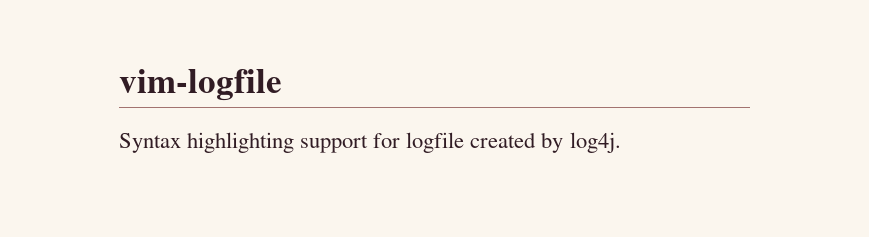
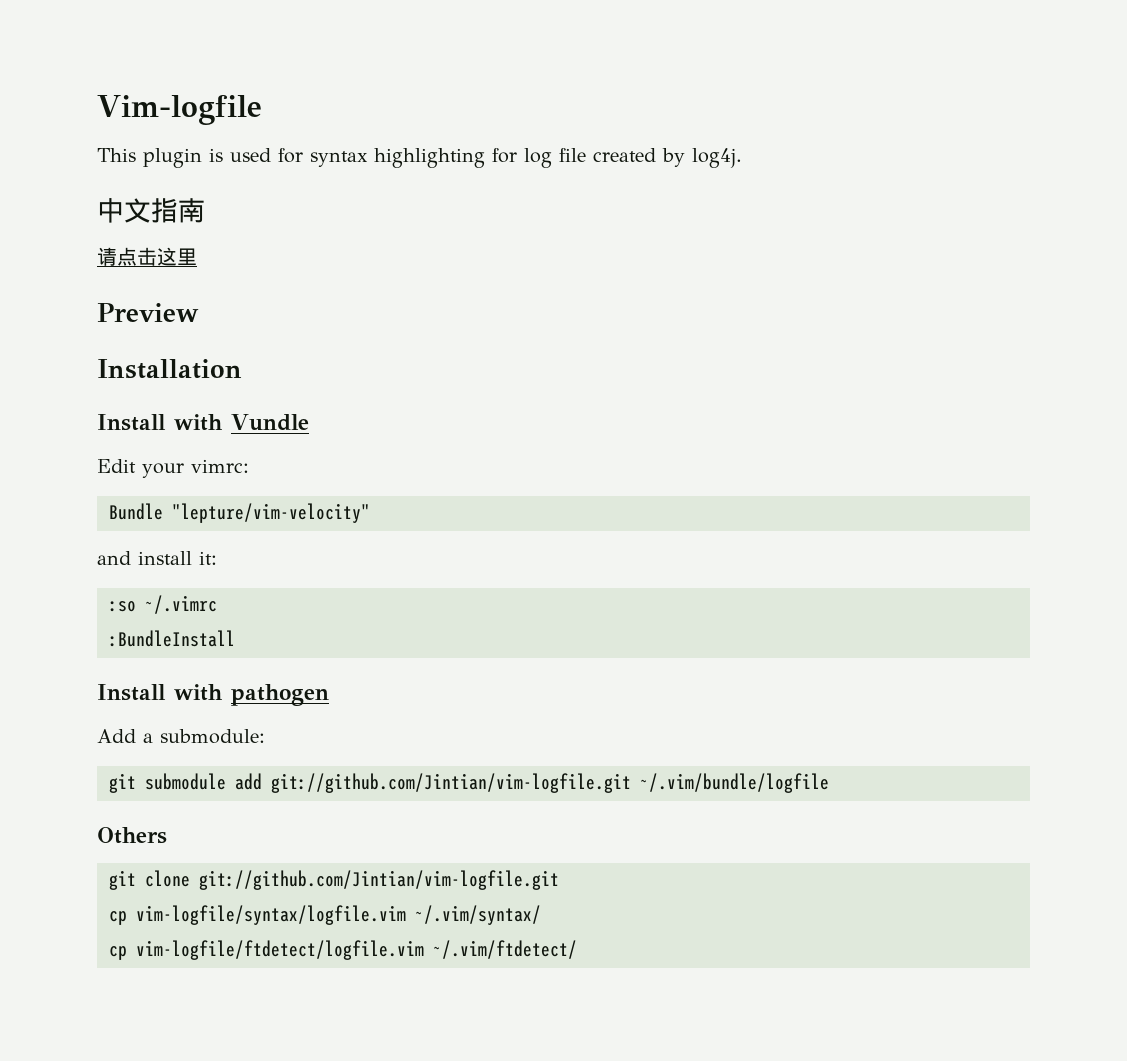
[119,69,282,101] [119,132,621,153] vim-logfile // Syntax highlighting support for logfile created by log4j. -> [97,95,262,125] [97,148,742,168] [97,198,205,223] [97,247,197,266] [97,303,199,322] [97,359,242,379] [97,414,309,431] [97,459,249,478] [109,503,370,523] [97,551,217,565] [109,595,217,614] [109,630,235,647] [97,684,329,706] [97,729,265,744] [109,773,829,793] [97,827,167,844] [109,870,559,890] [109,905,541,925] [109,940,577,960] Vim-logfile // This plugin is used for syntax highlighting for log file created by log4j. // 中文指南 // 请点击这里 // Preview // Installation // Install with Vundle // Edit your vimrc: // Bundle "lepture/vim-velocity" // and install it: // :so ~/.vimrc // :BundleInstall // Install with pathogen // Add a submodule: // git submodule add git://github.com/Jintian/vim-logfile.git ~/.vim/bundle/logfile // Others // git clone git://github.com/Jintian/vim-logfile.git // cp vim-logfile/syntax/logfile.vim ~/.vim/syntax/ // cp vim-logfile/ftdetect/logfile.vim ~/.vim/ftdetect/

